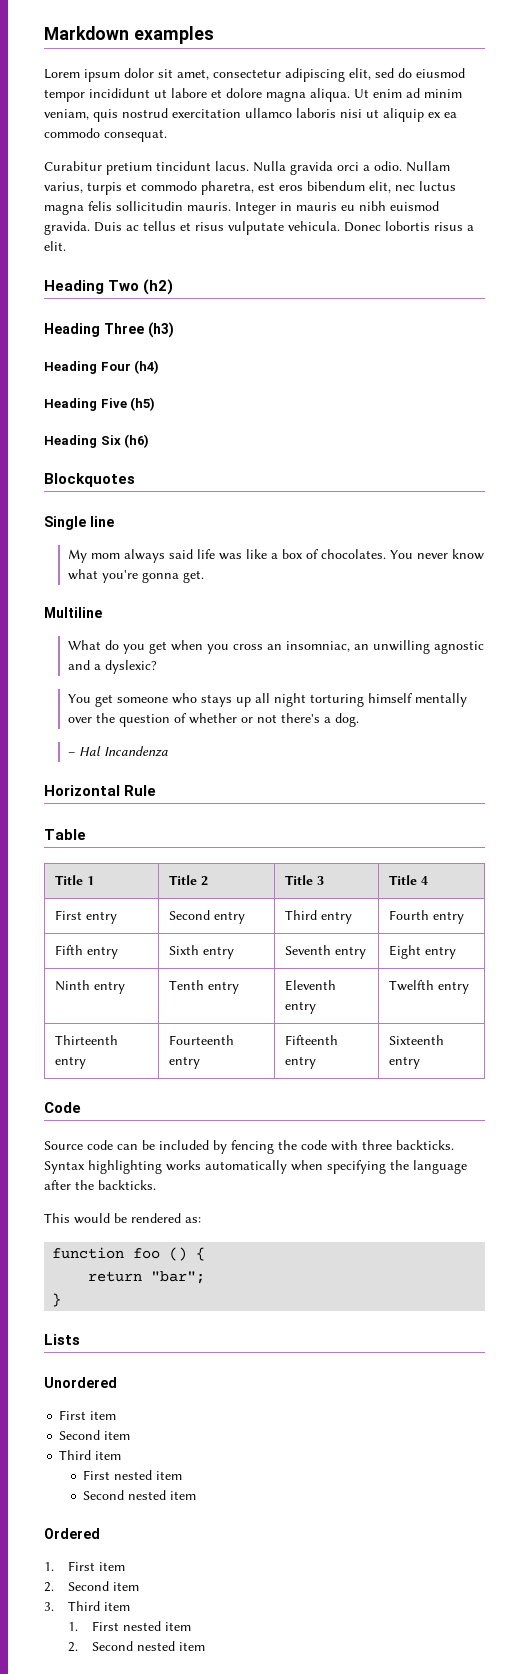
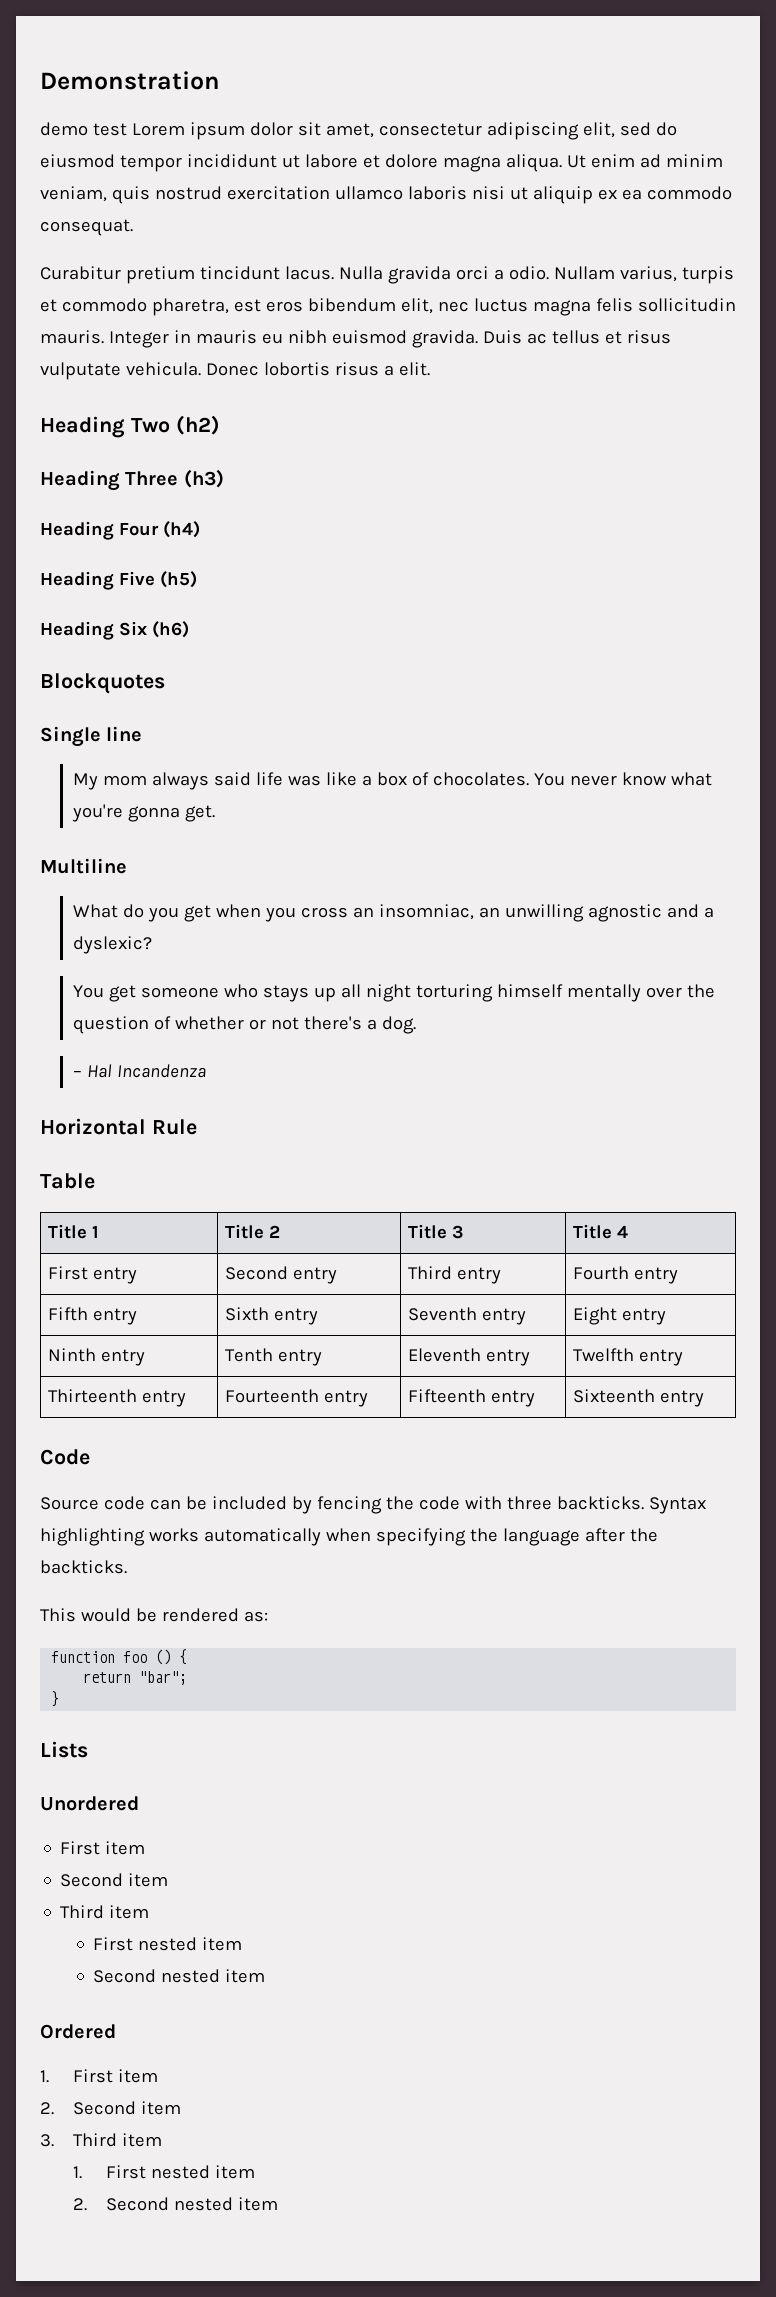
[44,26,214,44] Markdown examples // -> [40,71,220,90] [40,122,127,136] Demonstration // demo test

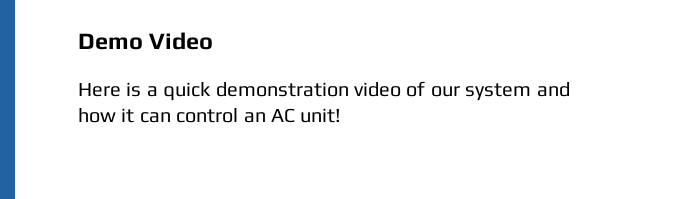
[40,71,220,90] [40,122,677,140] [40,154,723,172] [40,186,732,204] [40,219,133,236] [40,266,734,284] [40,298,736,316] [40,330,671,348] [40,362,430,380] [40,415,220,438] [40,469,224,491] [40,521,200,540] [40,571,197,590] [40,621,189,640] [40,673,165,694] [40,726,143,747] [73,772,712,790] [72,804,216,822] [40,858,127,874] [73,904,714,922] [73,936,153,954] [73,984,716,1002] [73,1016,417,1034] [73,1064,207,1078] [40,1118,197,1135] [40,1173,95,1189] [48,1224,100,1239] [225,1224,281,1239] [408,1224,465,1239] [573,1224,629,1239] [48,1266,138,1284] [225,1266,338,1284] [408,1266,502,1284] [573,1266,679,1284] [48,1307,138,1325] [225,1307,319,1325] [408,1307,527,1325] [573,1307,667,1325] [48,1348,146,1366] [225,1348,323,1366] [408,1348,531,1366] [573,1348,684,1366] [48,1389,187,1407] [225,1389,369,1407] [408,1389,536,1407] [573,1389,705,1407] [40,1449,90,1465] [40,1496,706,1514] [40,1528,658,1546] [40,1560,127,1574] [40,1608,268,1622] [51,1649,188,1665] [83,1671,188,1685] [51,1691,60,1707] [40,1741,88,1758] [40,1796,139,1811] [60,1841,146,1855] [60,1873,169,1887] [60,1905,150,1919] [93,1937,243,1951] [93,1969,266,1983] [40,2024,116,2039] [40,2069,159,2083] [40,2101,182,2115] [40,2133,163,2147] [73,2165,256,2179] [73,2197,279,2211] Demonstration // demo test Lorem ipsum dolor sit amet, consectetur adipiscing elit, sed do eiusmod tempor incididunt ut labore et dolore magna aliqua. Ut enim ad minim veniam, quis nostrud exercitation ullamco laboris nisi ut aliquip ex ea commodo consequat. // Curabitur pretium tincidunt lacus. Nulla gravida orci a odio. Nullam varius, turpis et commodo pharetra, est eros bibendum elit, nec luctus magna felis sollicitudin mauris. Integer in mauris eu nibh euismod gravida. Duis ac tellus et risus vulputate vehicula. Donec lobortis risus a elit. // Heading Two (h2) // Heading Three (h3) // Heading Four (h4) // Heading Five (h5) // Heading Six (h6) // Blockquotes // Single line // My mom always said life was like a box of chocolates. You never know what you're gonna get. // Multiline // What do you get when you cross an insomniac, an unwilling agnostic and a dyslexic? // You get someone who stays up all night torturing himself mentally over the question of whether or not there's a dog. // – Hal Incandenza // Horizontal Rule // Table // Title 1 | Title 2 | Title 3 | Title 4 // First entry | Second entry | Third entry | Fourth entry // Fifth entry | Sixth entry | Seventh entry | Eight entry // Ninth entry | Tenth entry | Eleventh entry | Twelfth entry // Thirteenth entry | Fourteenth entry | Fifteenth entry | Sixteenth entry // Code // Source code can be included by fencing the code with three backticks. Syntax highlighting works automatically when specifying the language after the backticks. // This would be rendered as: // function foo () { // return "bar"; // } // Lists // Unordered // First item // Second item // Third item // First nested item // Second nested item // Ordered // 1. First item // 2. Second item // 3. Third item // 1. First nested item // 2. Second nested item -> [78,32,214,50] [78,81,570,101] [78,108,342,123] Demo Video // Here is a quick demonstration video of our system and how it can control an AC unit!

